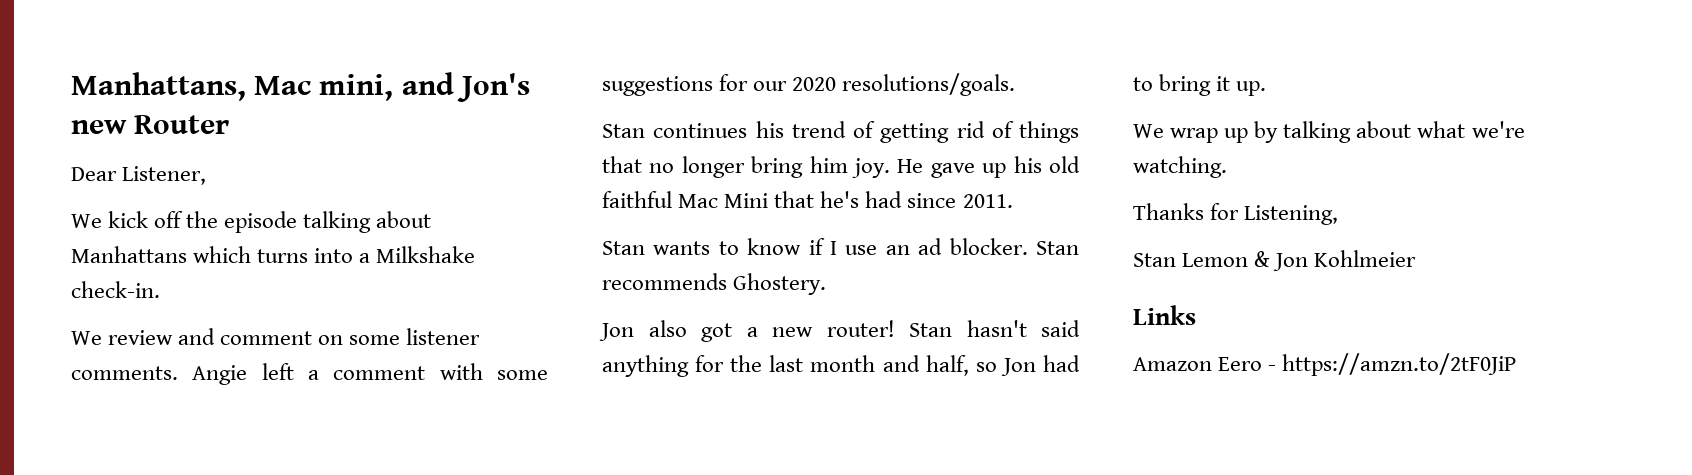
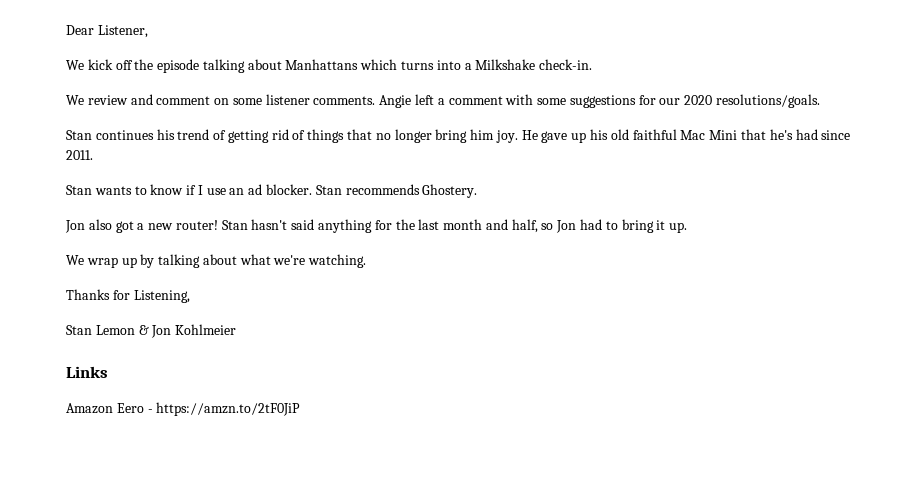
[71,72,530,102] [71,115,230,134] Manhattans, Mac mini, and Jon's new Router // -> (66, 30) none

